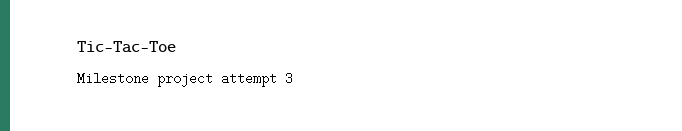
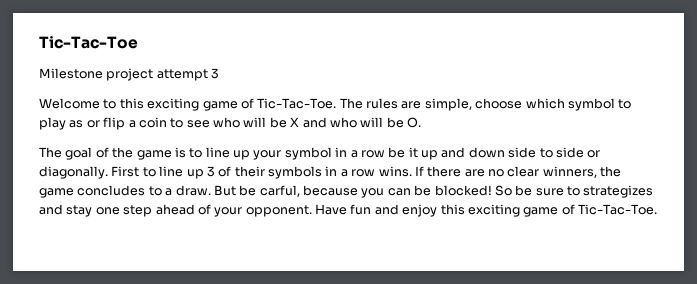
(293, 78) none -> [39,98,632,111] [39,117,421,130] [39,147,601,160] [39,166,622,179] [39,185,654,198] [39,204,657,217] // Welcome to this exciting game of Tic-Tac-Toe. The rules are simple, choose which symbol to play as or flip a coin to see who will be X and who will be O. // The goal of the game is to line up your symbol in a row be it up and down side to side or diagonally. First to line up 3 of their symbols in a row wins. If there are no clear winners, the game concludes to a draw. But be carful, because you can be blocked! So be sure to strategizes and stay one step ahead of your opponent. Have fun and enjoy this exciting game of Tic-Tac-Toe.

